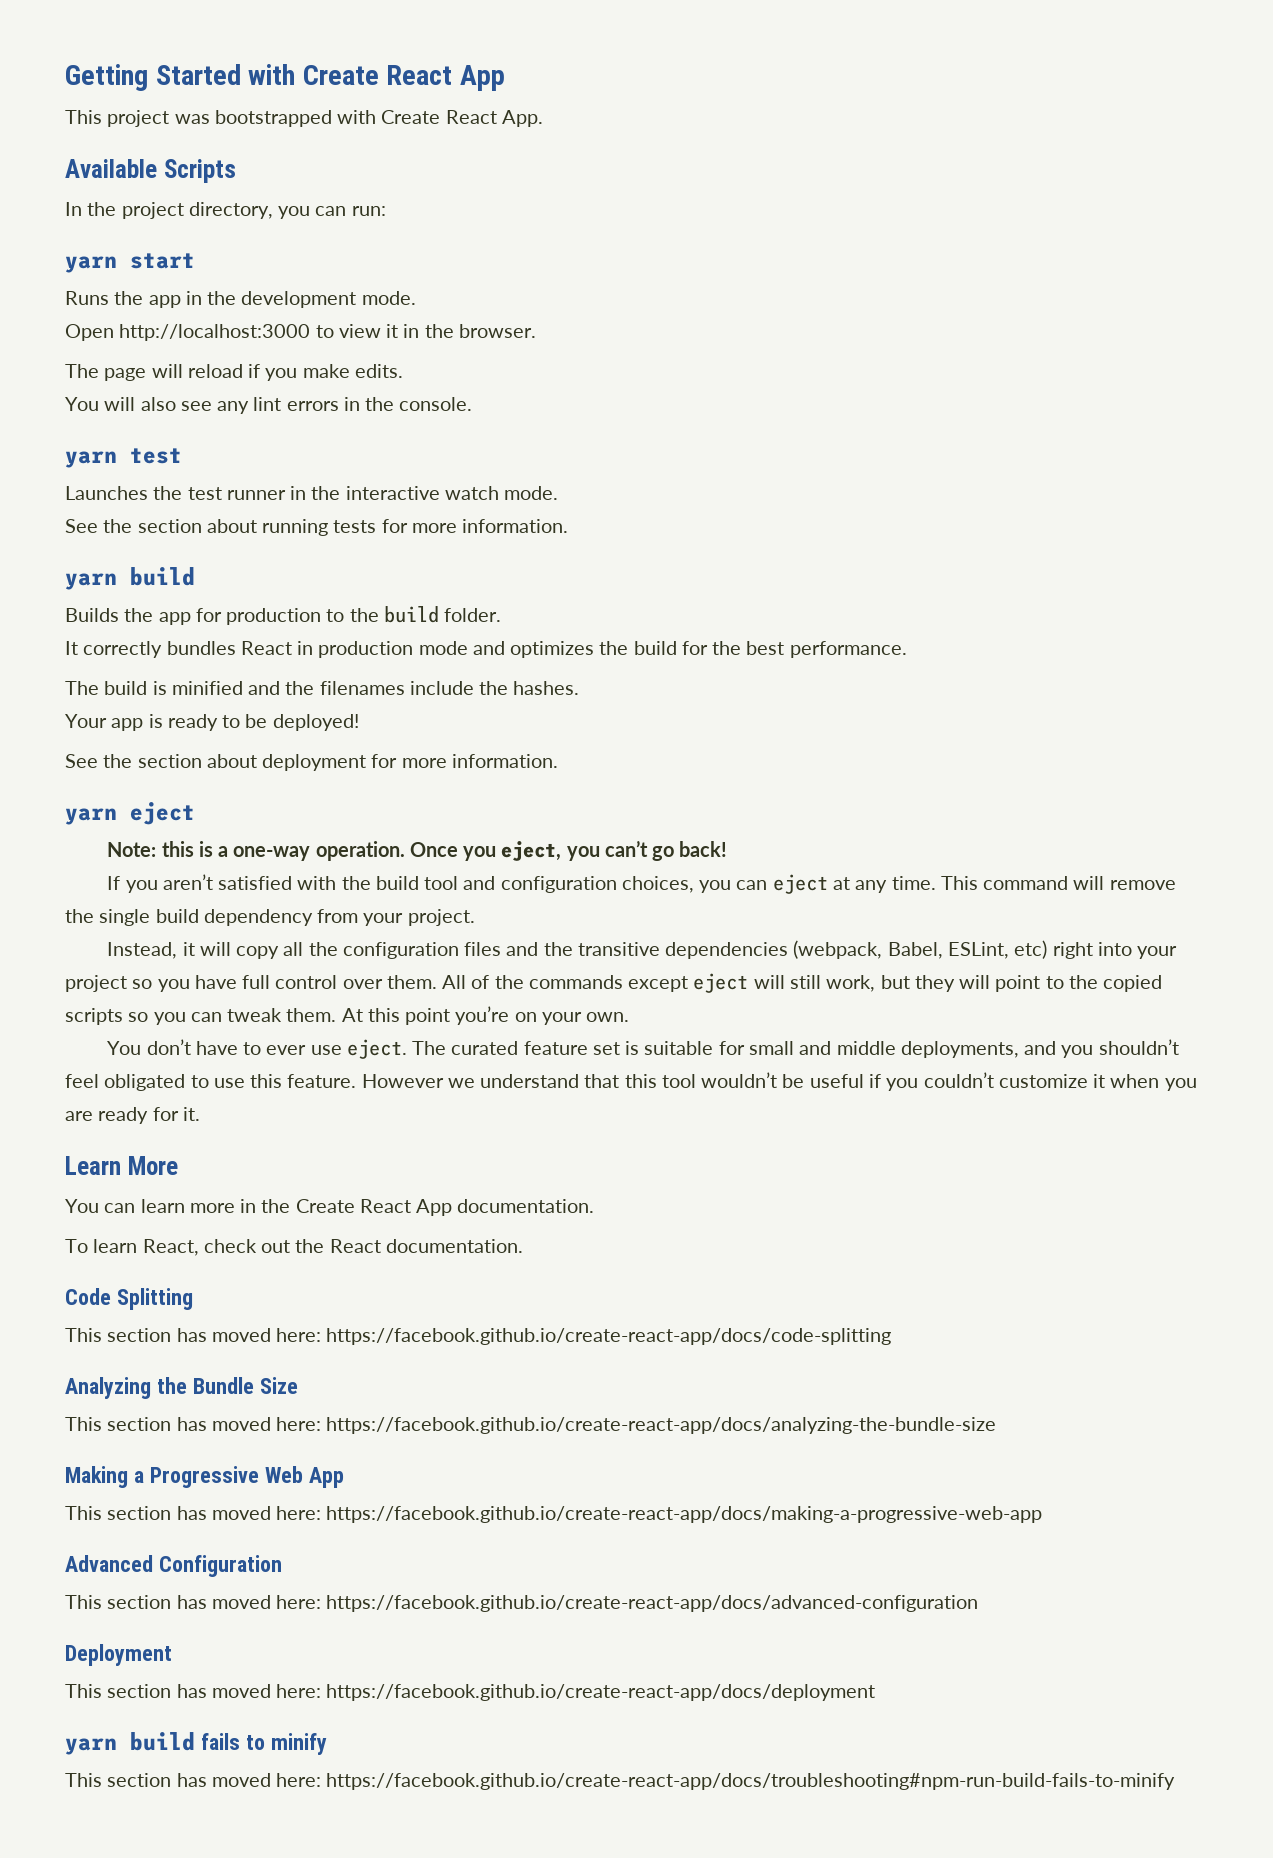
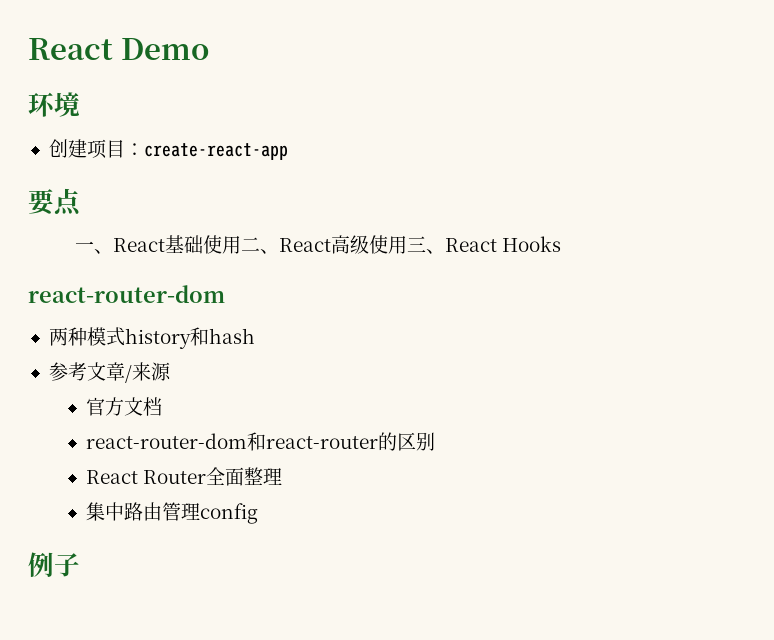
[65,64,505,91] [65,110,543,127] [65,159,236,183] [65,202,386,219] [65,253,195,273] [65,291,416,308] [65,324,536,341] [65,364,403,381] [65,397,473,414] [65,448,182,468] [65,486,559,500] [65,519,569,536] [65,567,195,590] [65,606,502,625] [65,641,907,658] [65,681,580,695] [65,714,359,731] [65,754,558,771] [65,802,195,825] [107,840,728,861] [107,874,1176,894] [65,909,475,926] [107,940,1178,959] [65,973,1163,993] [65,1006,630,1025] [107,1039,1179,1059] [65,1072,1197,1091] [65,1107,200,1124] [65,1156,178,1175] [65,1199,595,1216] [65,1239,523,1256] [65,1288,193,1310] [65,1328,892,1345] [65,1377,298,1399] [65,1417,997,1434] [65,1466,344,1488] [65,1506,1043,1523] [65,1555,282,1577] [65,1595,979,1612] [65,1644,172,1666] [65,1684,876,1701] [65,1732,327,1755] [65,1773,1176,1790] Getting Started with Create React App // This project was bootstrapped with Create React App. // Available Scripts // In the project directory, you can run: // yarn start // Runs the app in the development mode. // Open http://localhost:3000 to view it in the browser. // The page will reload if you make edits. // You will also see any lint errors in the console. // yarn test // Launches the test runner in the interactive watch mode. // See the section about running tests for more information. // yarn build // Builds the app for production to the build folder. // It correctly bundles React in production mode and optimizes the build for the best performance. // The build is minified and the filenames include the hashes. // Your app is ready to be deployed! // See the section about deployment for more information. // yarn eject // Note: this is a one-way operation. Once you eject, you can’t go back! // If you aren’t satisfied with the build tool and configuration choices, you can eject at any time. This command will remove the single build dependency from your project. // Instead, it will copy all the configuration files and the transitive dependencies (webpack, Babel, ESLint, etc) right into your project so you have full control over them. All of the commands except eject will still work, but they will point to the copied scripts so you can tweak them. At this point you’re on your own. // You don’t have to ever use eject. The curated feature set is suitable for small and middle deployments, and you shouldn’t feel obligated to use this feature. However we understand that this tool wouldn’t be useful if you couldn’t customize it when you are ready for it. // Learn More // You can learn more in the Create React App documentation. // To learn React, check out the React documentation. // Code Splitting // This section has moved here: https://facebook.github.io/create-react-app/docs/code-splitting // Analyzing the Bundle Size // This section has moved here: https://facebook.github.io/create-react-app/docs/analyzing-the-bundle-size // Making a Progressive Web App // This section has moved here: https://facebook.github.io/create-react-app/docs/making-a-progressive-web-app // Advanced Configuration // This section has moved here: https://facebook.github.io/create-react-app/docs/advanced-configuration // Deployment // This section has moved here: https://facebook.github.io/create-react-app/docs/deployment // yarn build fails to minify // This section has moved here: https://facebook.github.io/create-react-app/docs/troubleshooting#npm-run-build-fails-to-minify -> [28,38,209,60] [28,92,80,117] [48,139,288,160] [28,188,81,216] [75,235,562,254] [28,285,225,303] [48,327,255,349] [48,362,171,383] [85,397,162,416] [85,432,435,451] [85,467,282,486] [85,502,258,524] [28,552,80,577] React Demo // 环境 // 创建项目：create-react-app // 要点 // 一、React基础使用二、React高级使用三、React Hooks // react-router-dom // 两种模式history和hash // 参考文章/来源 // 官方文档 // react-router-dom和react-router的区别 // React Router全面整理 // 集中路由管理config // 例子

